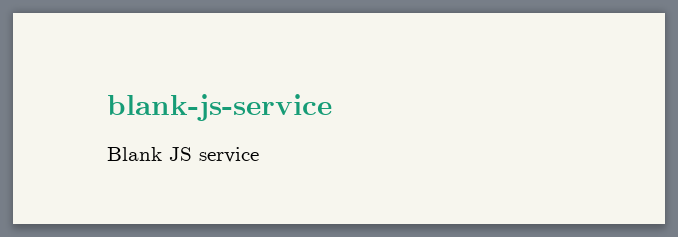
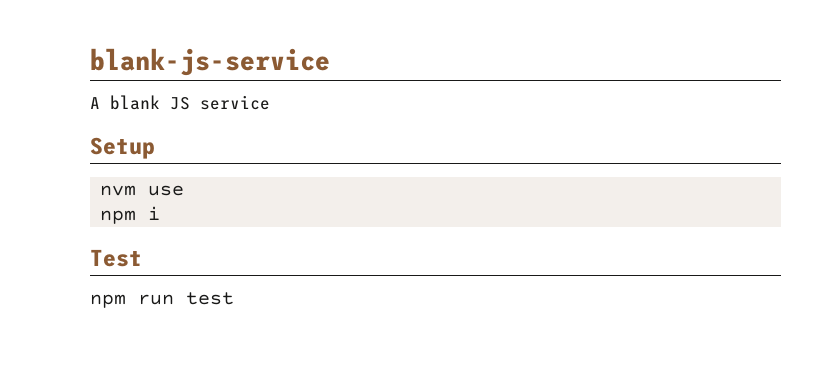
[107,147,162,161] Blank -> [90,95,160,110] A blank
(259, 155) none -> [90,137,155,159] [100,185,185,196] [100,206,161,224] [90,249,142,267] [90,292,234,308] // Setup // nvm use // npm i // Test // npm run test

